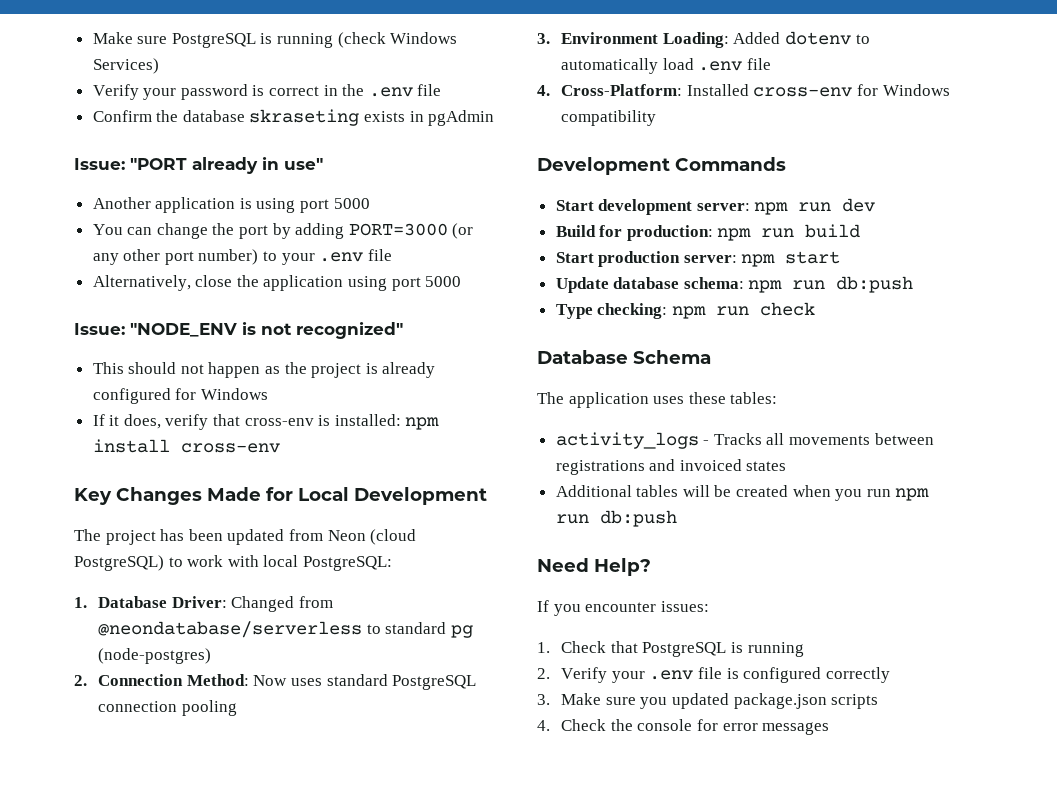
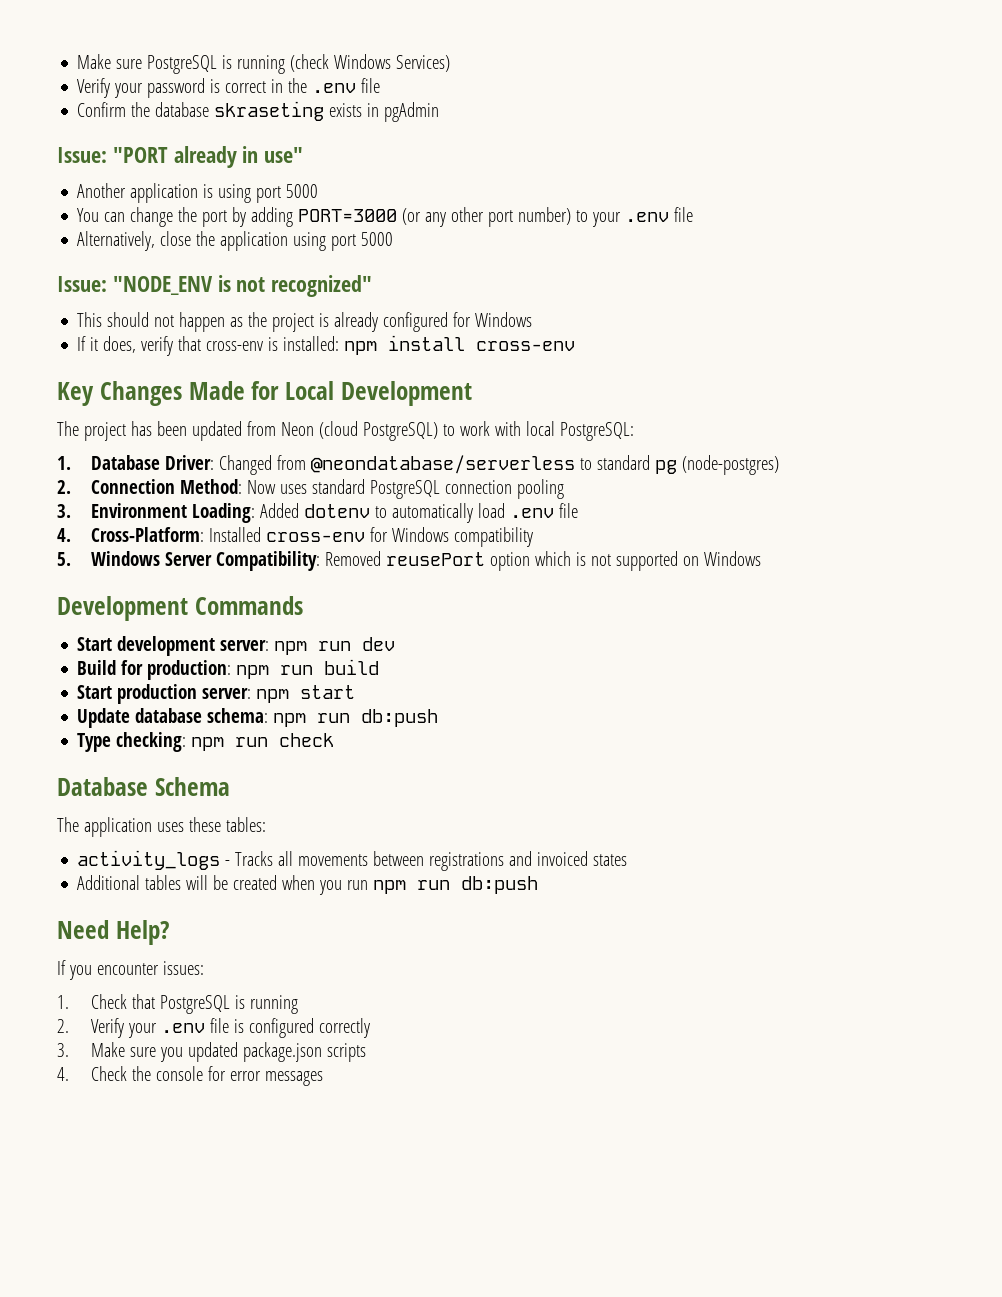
(657, 118) none -> [57,551,761,571] // 5. Windows Server Compatibility: Removed reusePort option which is not supported on Windows

